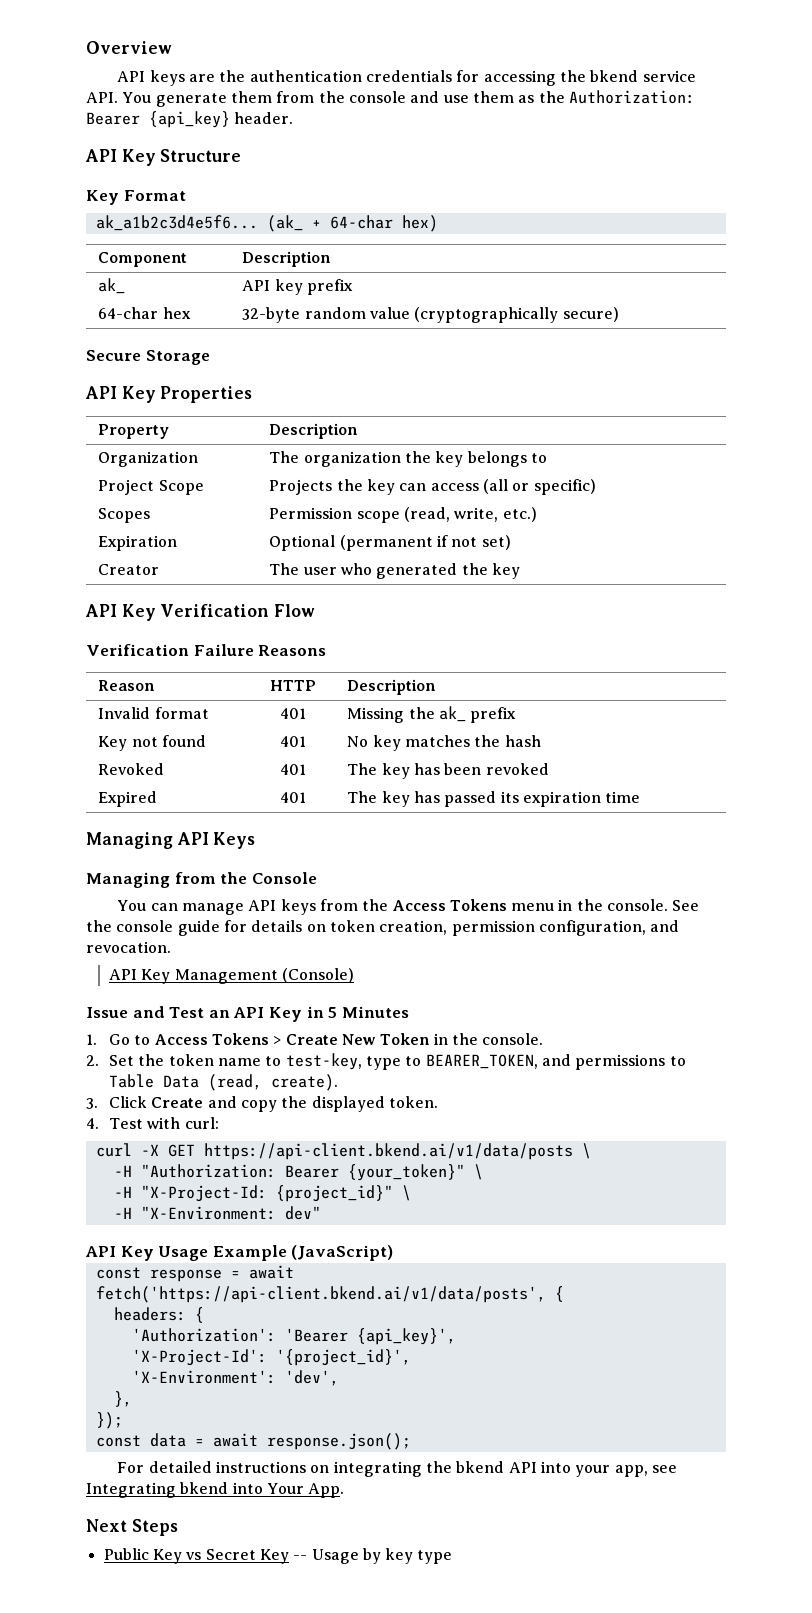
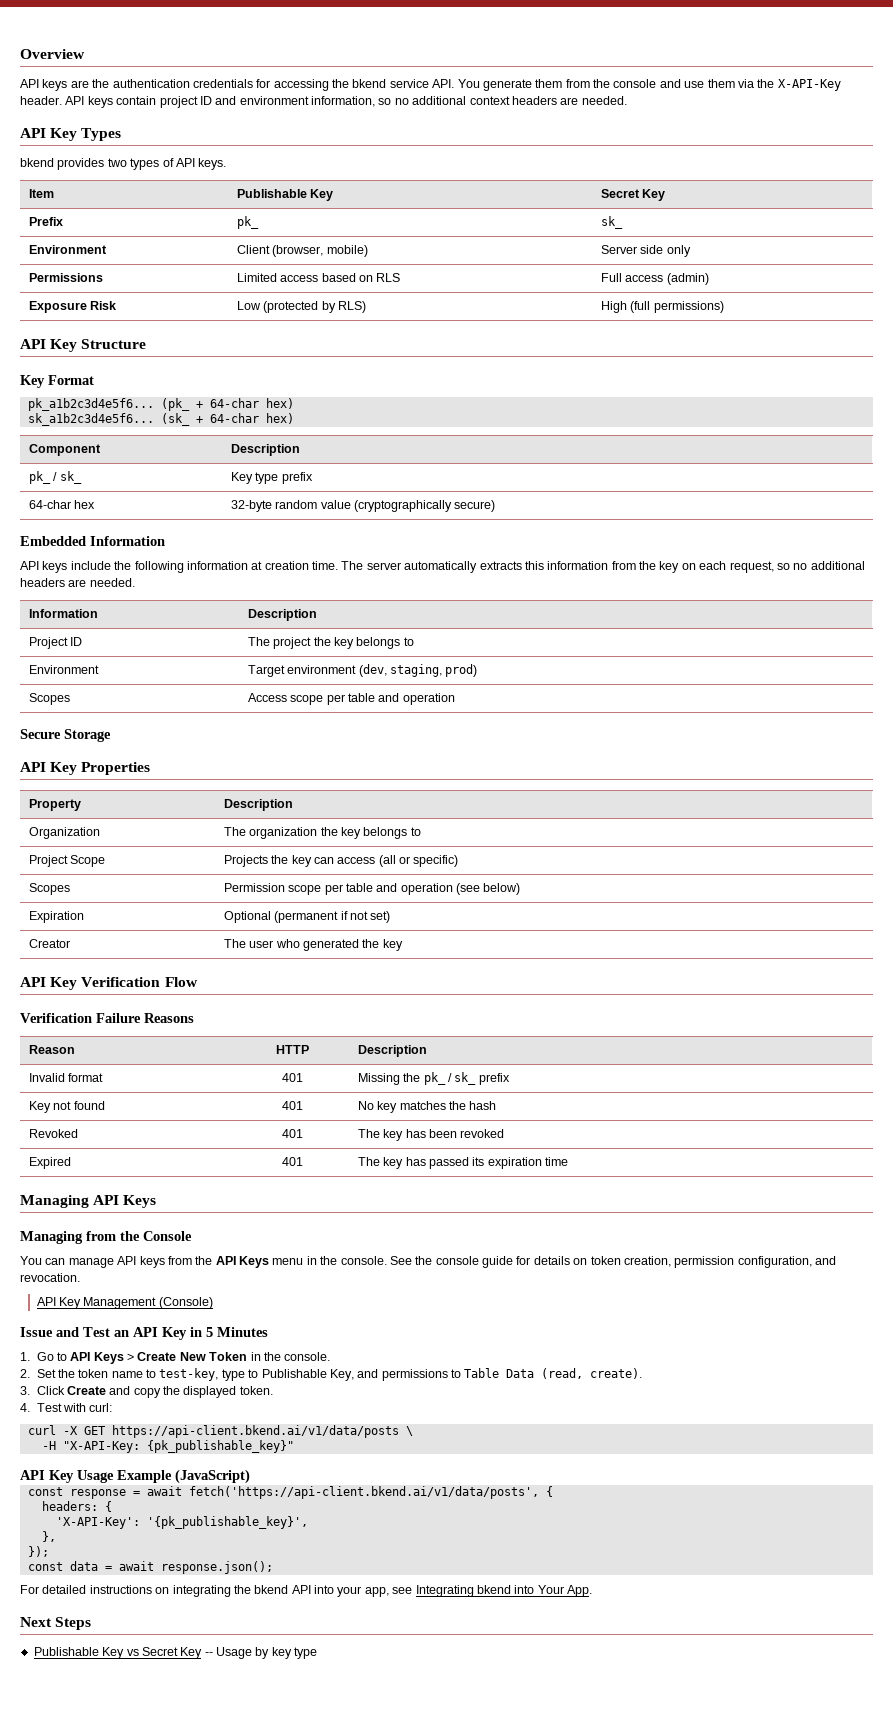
[518,90,695,104] [86,111,294,128] as the Authorization: Bearer {api_key} header. -> [737,79,841,91] [20,96,627,108] [20,128,122,141] [20,158,227,170] [28,189,54,198] [236,189,334,201] [600,189,666,201] [28,217,63,226] [236,216,259,229] [600,216,623,229] [28,245,107,254] [236,245,368,257] [600,245,691,257] [28,273,103,282] [236,273,401,282] [600,273,709,285] [28,301,117,313] [236,301,366,313] [600,301,724,313] via the X-API-Key header. API keys contain project ID and environment information, so no additional context headers are needed. // API Key Types // bkend provides two types of API keys. // Item | Publishable Key | Secret Key // Prefix | pk_ | sk_ // Environment | Client (browser, mobile) | Server side only // Permissions | Limited access based on RLS | Full access (admin) // Exposure Risk | Low (protected by RLS) | High (full permissions)
[95,215,303,232] ak_a1b2c3d4e5f6... (ak_ -> [27,398,294,411] [27,413,190,426] pk_a1b2c3d4e5f6... (pk_ + 64-char hex) // sk_a1b2c3d4e5f6... (sk_
[98,278,126,294] [242,279,303,295] ak_ | API key -> [28,471,82,484] [230,472,279,484] pk_ / sk_ | Key type
(619, 314) none -> [20,536,165,546] [20,561,865,573] [20,578,135,587] [28,609,98,618] [247,609,317,621] [28,637,83,649] [247,637,414,649] [28,665,99,674] [247,664,478,677] [28,693,70,705] [247,693,455,705] // Embedded Information // API keys include the following information at creation time. The server automatically extracts this information from the key on each request, so no additional headers are needed. // Information | Description // Project ID | The project the key belongs to // Environment | Target environment (dev, staging, prod) // Scopes | Access scope per table and operation
[404,507,537,522] (read, write, etc.) -> [324,883,521,895] per table and operation (see below)
[439,706,467,722] ak_ -> [423,1072,477,1085] pk_ / sk_
[392,899,507,911] Access Tokens -> [215,1256,269,1268] API Keys
[154,1033,270,1045] Access Tokens -> [70,1352,124,1364] API Keys
[425,1054,538,1069] BEARER_TOKEN, -> [261,1369,354,1381] Publishable Key,
[140,1164,483,1181] [113,1185,411,1202] [113,1206,321,1220] "Authorization: Bearer {your_token}" \ // -H "X-Project-Id: {project_id}" \ // -H "X-Environment: dev" -> [62,1440,294,1453] "X-API-Key: {pk_publishable_key}"
[131,1328,456,1345] [131,1349,411,1366] [131,1370,339,1386] 'Authorization': 'Bearer {api_key}', // 'X-Project-Id': '{project_id}', // 'X-Environment': 'dev', -> [55,1516,308,1529] 'X-API-Key': '{pk_publishable_key}',
[103,1548,149,1560] Public -> [33,1647,99,1656] Publishable

